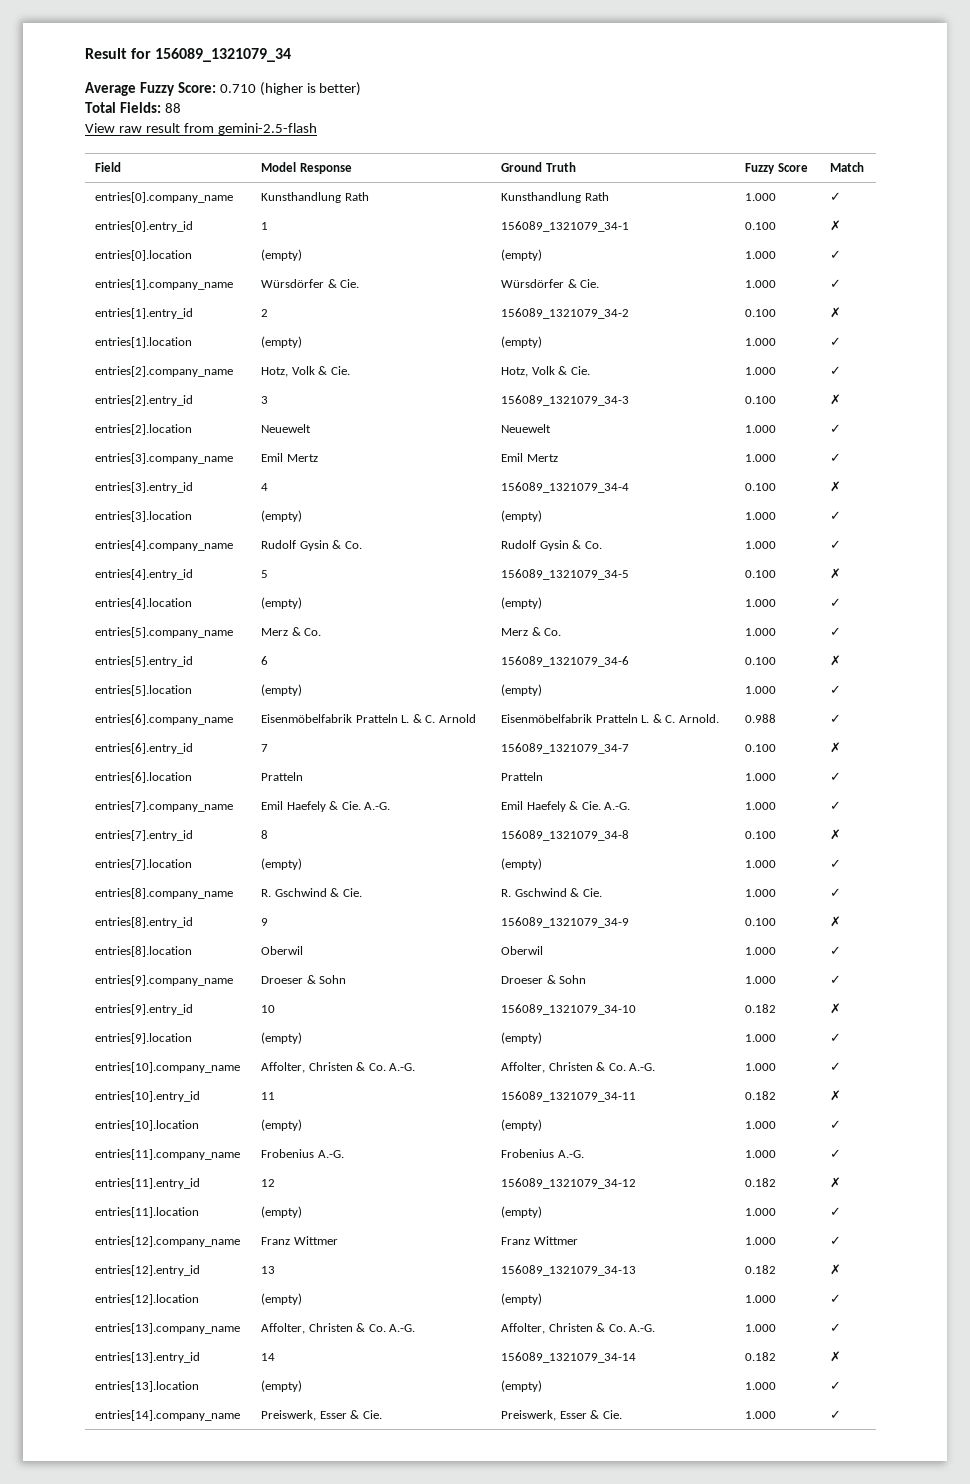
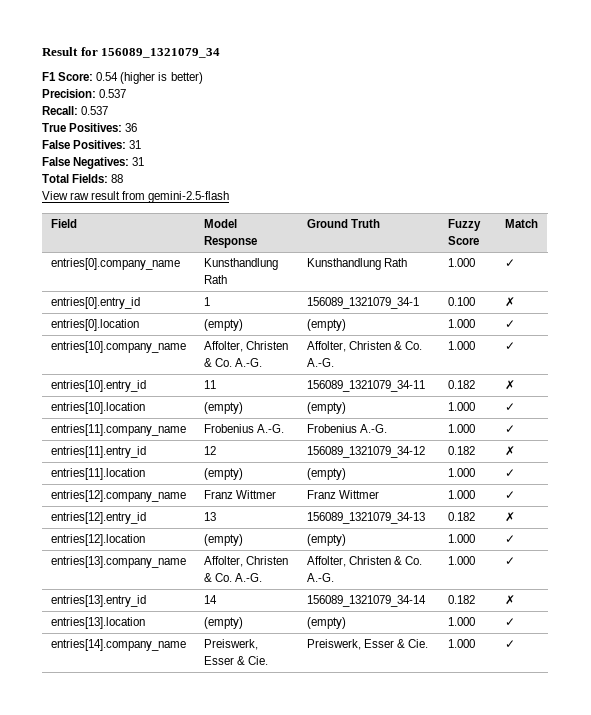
[85,82,256,96] Average Fuzzy Score: 0.710 -> [42,72,119,81] F1 Score: 0.54
(362, 89) none -> [42,89,127,98] [42,106,109,115] [42,123,138,132] [42,140,142,149] [42,157,145,169] // Precision: 0.537 // Recall: 0.537 // True Positives: 36 // False Positives: 31 // False Negatives: 31
[95,279,234,290] [261,279,360,288] [501,279,600,288] [745,280,777,288] [830,279,842,288] [95,308,194,319] [261,309,269,317] [501,308,630,319] [745,309,777,317] [830,307,842,318] [95,337,193,348] [261,336,303,348] [501,336,543,348] [745,338,777,346] [830,337,842,346] [95,366,234,377] [261,366,350,377] [501,366,590,377] [745,367,777,375] [830,366,842,375] [95,395,194,406] [261,396,269,404] [501,395,630,406] [745,396,777,404] [830,394,842,405] [95,424,193,435] [261,424,312,433] [501,424,552,433] [745,425,777,433] [830,424,842,433] [95,453,234,464] [261,453,318,462] [501,453,558,462] [745,454,777,462] [830,453,842,462] [95,482,194,493] [261,483,269,491] [501,482,630,493] [745,483,777,491] [830,481,842,492] [95,511,193,522] [261,510,303,522] [501,510,543,522] [745,512,777,520] [830,511,842,520] [95,540,234,551] [261,540,362,551] [501,540,602,551] [745,541,777,549] [830,540,842,549] [95,569,194,580] [261,570,269,578] [501,569,630,580] [745,570,777,578] [830,568,842,579] [95,598,193,609] [261,597,303,609] [501,597,543,609] [745,599,777,607] [830,598,842,607] [95,627,234,638] [261,627,322,636] [501,627,562,636] [745,628,777,636] [830,627,842,636] [95,656,194,667] [261,656,269,665] [501,656,630,667] [745,657,777,665] [830,655,842,666] [95,685,193,696] [261,684,303,696] [501,684,543,696] [745,686,777,694] [830,685,842,694] [95,714,234,725] [261,714,476,723] [501,714,719,723] [745,714,777,723] [830,714,842,723] [95,743,194,754] [261,744,269,752] [501,743,630,754] [745,744,777,752] [830,742,842,753] [95,772,193,783] [261,772,304,781] [501,772,544,781] [745,773,777,781] [830,772,842,781] [95,801,234,812] [261,801,391,812] [501,801,631,812] [745,802,777,810] [830,801,842,810] [95,830,194,841] [261,830,269,839] [501,830,630,841] [745,831,777,839] [830,829,842,840] [95,859,193,870] [261,858,303,870] [501,858,543,870] [745,860,777,868] [830,859,842,868] [95,888,234,899] [261,888,362,897] [501,888,602,897] [745,889,777,897] [830,888,842,897] [95,917,194,928] [261,918,269,926] [501,917,630,928] [745,918,777,926] [830,916,842,927] [95,946,193,957] [261,946,304,955] [501,946,544,955] [745,947,777,955] [830,946,842,955] [95,975,234,986] [261,975,347,984] [501,975,587,984] [745,976,777,984] [830,975,842,984] [95,1004,194,1015] [261,1005,276,1013] [501,1004,637,1015] [745,1004,777,1013] [830,1003,842,1014] [95,1033,193,1044] [261,1032,303,1044] [501,1032,543,1044] [745,1034,777,1042] [830,1033,842,1042] // entries[1].company_name | Würsdörfer & Cie. | Würsdörfer & Cie. | 1.000 | ✓ // entries[1].entry_id | 2 | 156089_1321079_34-2 | 0.100 | ✗ // entries[1].location | (empty) | (empty) | 1.000 | ✓ // entries[2].company_name | Hotz, Volk & Cie. | Hotz, Volk & Cie. | 1.000 | ✓ // entries[2].entry_id | 3 | 156089_1321079_34-3 | 0.100 | ✗ // entries[2].location | Neuewelt | Neuewelt | 1.000 | ✓ // entries[3].company_name | Emil Mertz | Emil Mertz | 1.000 | ✓ // entries[3].entry_id | 4 | 156089_1321079_34-4 | 0.100 | ✗ // entries[3].location | (empty) | (empty) | 1.000 | ✓ // entries[4].company_name | Rudolf Gysin & Co. | Rudolf Gysin & Co. | 1.000 | ✓ // entries[4].entry_id | 5 | 156089_1321079_34-5 | 0.100 | ✗ // entries[4].location | (empty) | (empty) | 1.000 | ✓ // entries[5].company_name | Merz & Co. | Merz & Co. | 1.000 | ✓ // entries[5].entry_id | 6 | 156089_1321079_34-6 | 0.100 | ✗ // entries[5].location | (empty) | (empty) | 1.000 | ✓ // entries[6].company_name | Eisenmöbelfabrik Pratteln L. & C. Arnold | Eisenmöbelfabrik Pratteln L. & C. Arnold. | 0.988 | ✓ // entries[6].entry_id | 7 | 156089_1321079_34-7 | 0.100 | ✗ // entries[6].location | Pratteln | Pratteln | 1.000 | ✓ // entries[7].company_name | Emil Haefely & Cie. A.-G. | Emil Haefely & Cie. A.-G. | 1.000 | ✓ // entries[7].entry_id | 8 | 156089_1321079_34-8 | 0.100 | ✗ // entries[7].location | (empty) | (empty) | 1.000 | ✓ // entries[8].company_name | R. Gschwind & Cie. | R. Gschwind & Cie. | 1.000 | ✓ // entries[8].entry_id | 9 | 156089_1321079_34-9 | 0.100 | ✗ // entries[8].location | Oberwil | Oberwil | 1.000 | ✓ // entries[9].company_name | Droeser & Sohn | Droeser & Sohn | 1.000 | ✓ // entries[9].entry_id | 10 | 156089_1321079_34-10 | 0.182 | ✗ // entries[9].location | (empty) | (empty) | 1.000 | ✓ -> (515, 324) none

